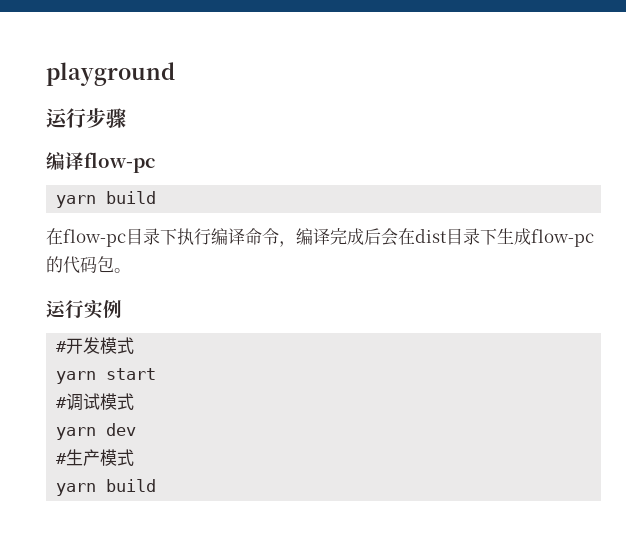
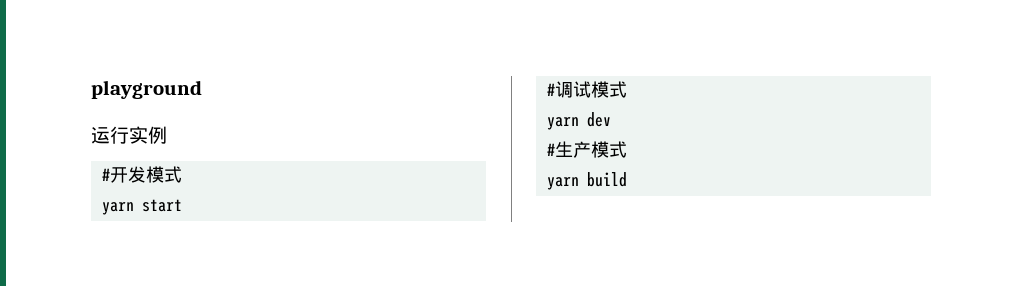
[46,108,126,128] [46,152,155,173] [56,191,157,208] [46,228,594,247] [46,256,131,274] // 运行步骤 // 编译flow-pc // yarn build // 在flow-pc目录下执行编译命令，编译完成后会在dist目录下生成flow-pc的代码包。 -> (202, 89) none

